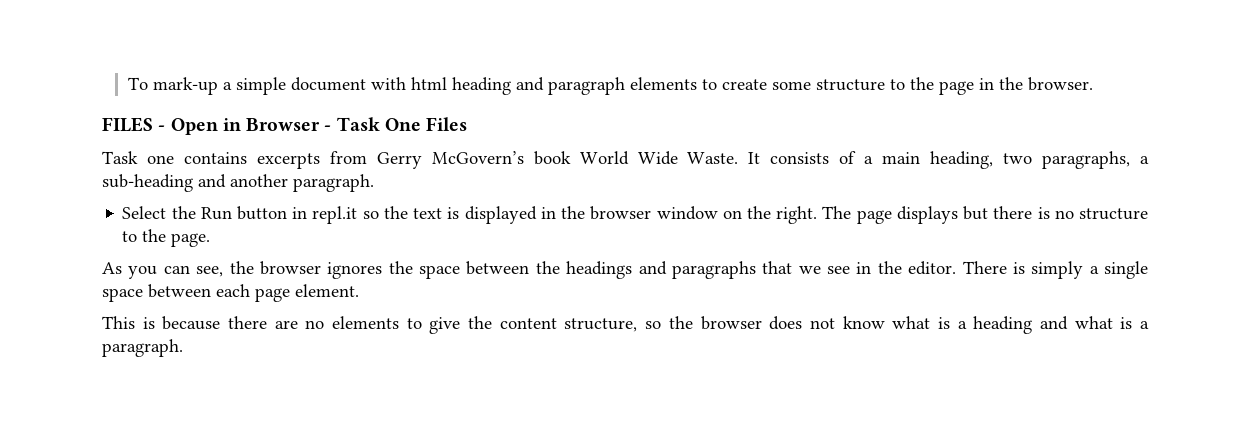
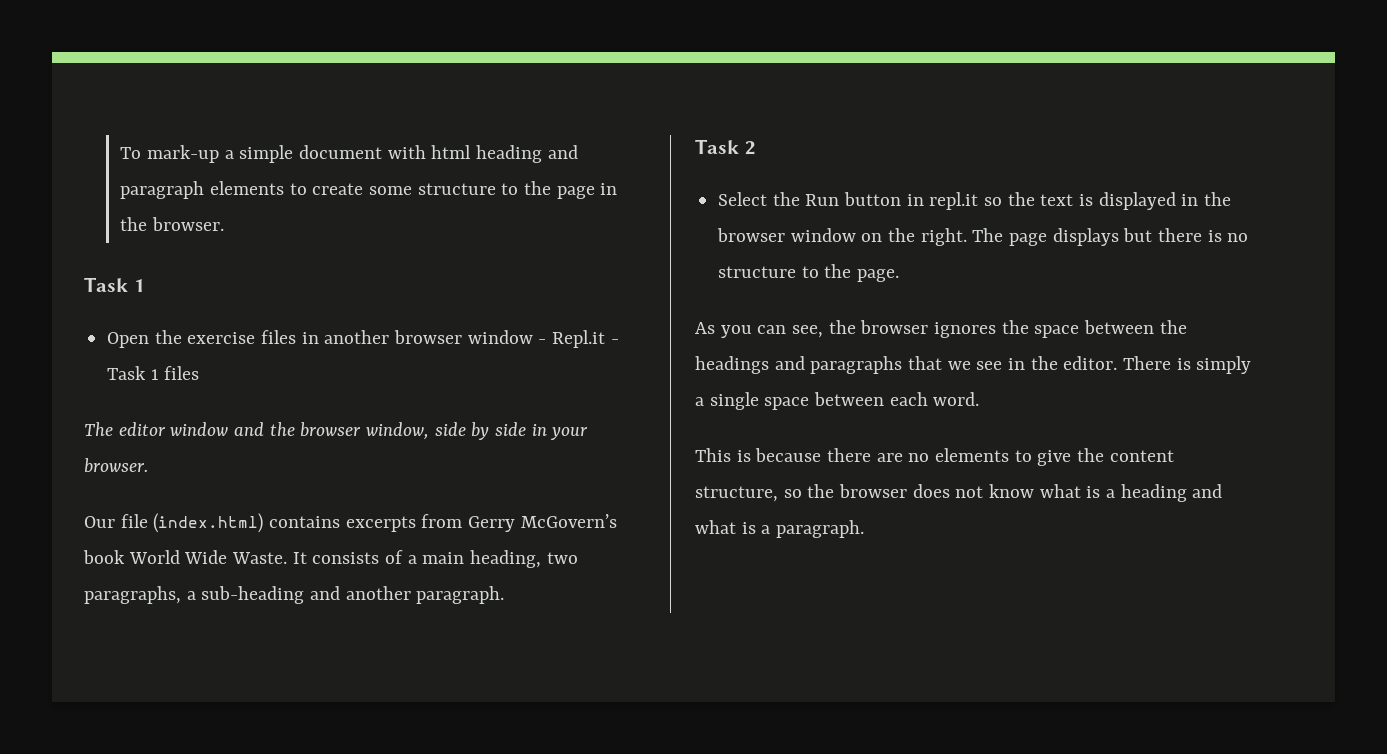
[102,117,468,135] [102,151,174,164] FILES - Open in Browser - Task One Files // Task one -> [84,277,145,292] [107,330,619,348] [107,366,200,380] [84,422,589,440] [84,458,148,473] [84,513,264,533] Task 1 // Open the exercise files in another browser window - Repl.it - Task 1 files // The editor window and the browser window, side by side in your browser. // Our file (index.html)
(374, 183) none -> [695,139,756,155] // Task 2
[255,284,359,302] page element. -> [933,392,980,406] word.

